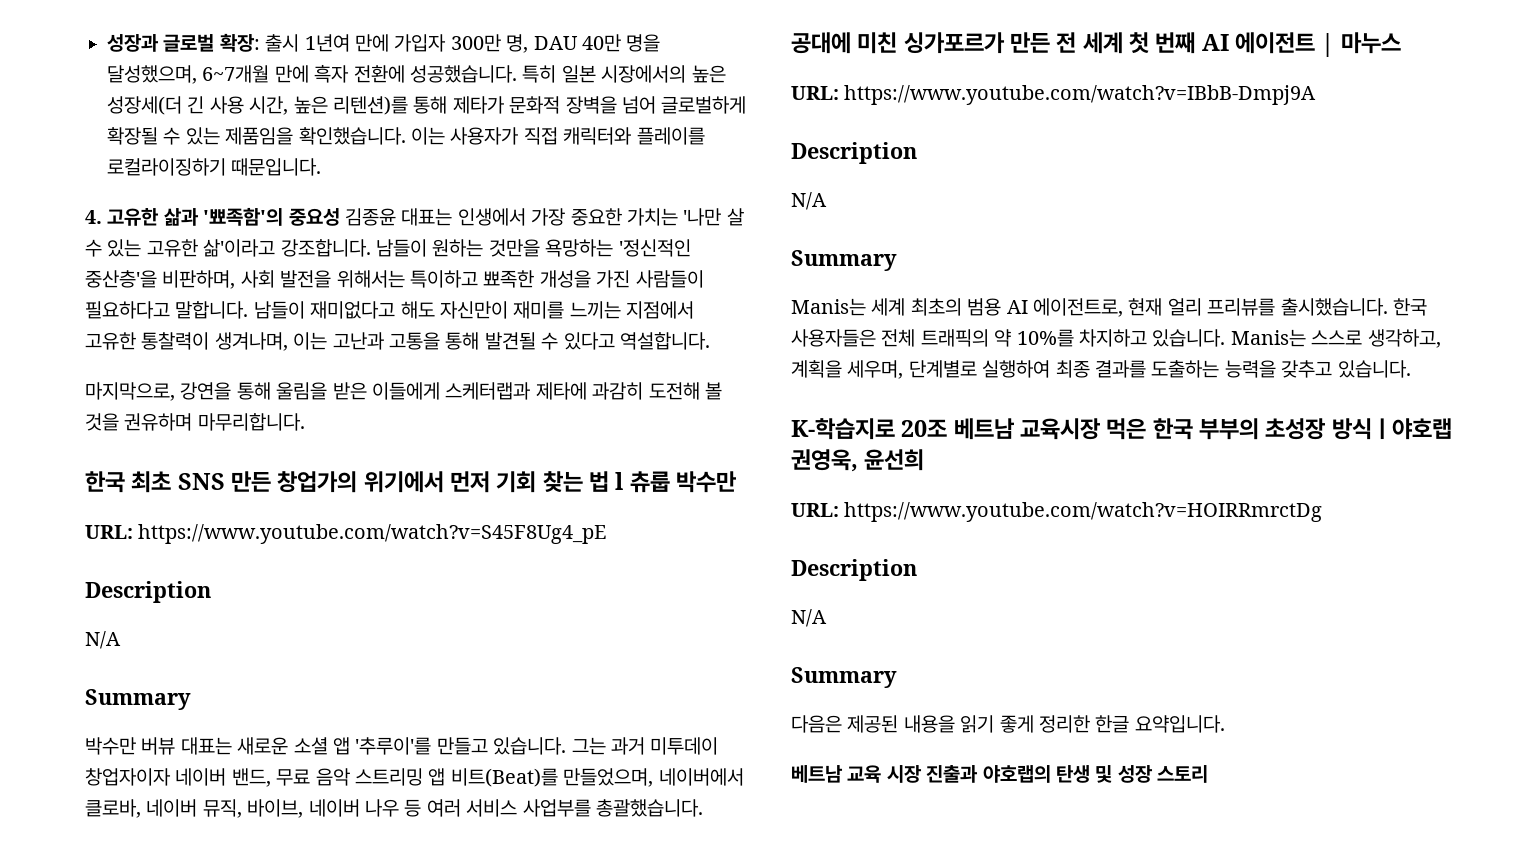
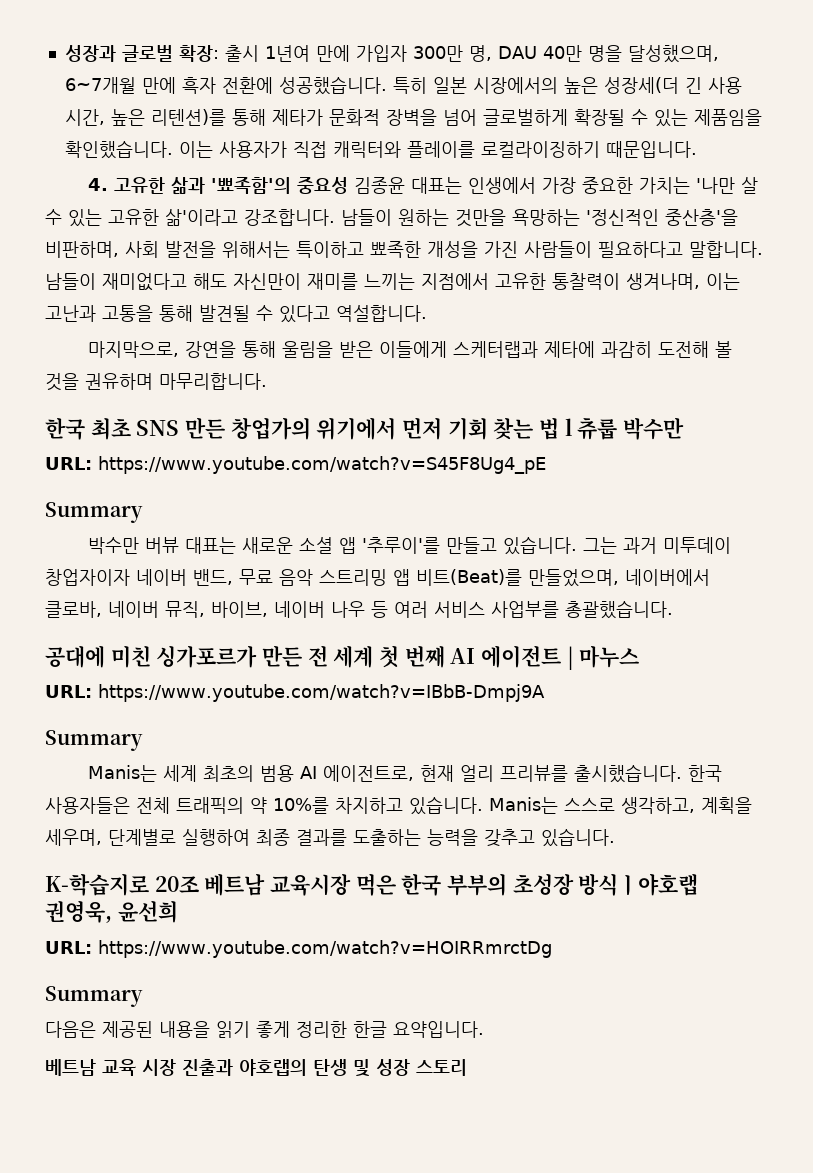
[85,581,211,603] [85,631,121,649] // Description // N/A -> (546, 465) none
[791,142,917,164] [791,192,827,210] // Description // N/A -> (545, 693) none
[791,559,917,581] [791,609,827,627] // Description // N/A -> (552, 949) none

